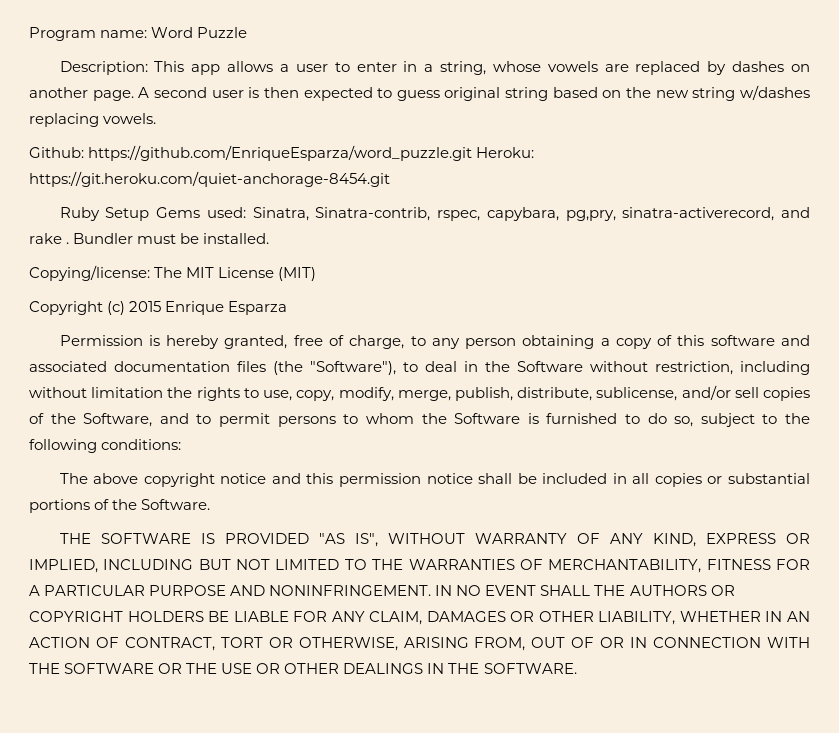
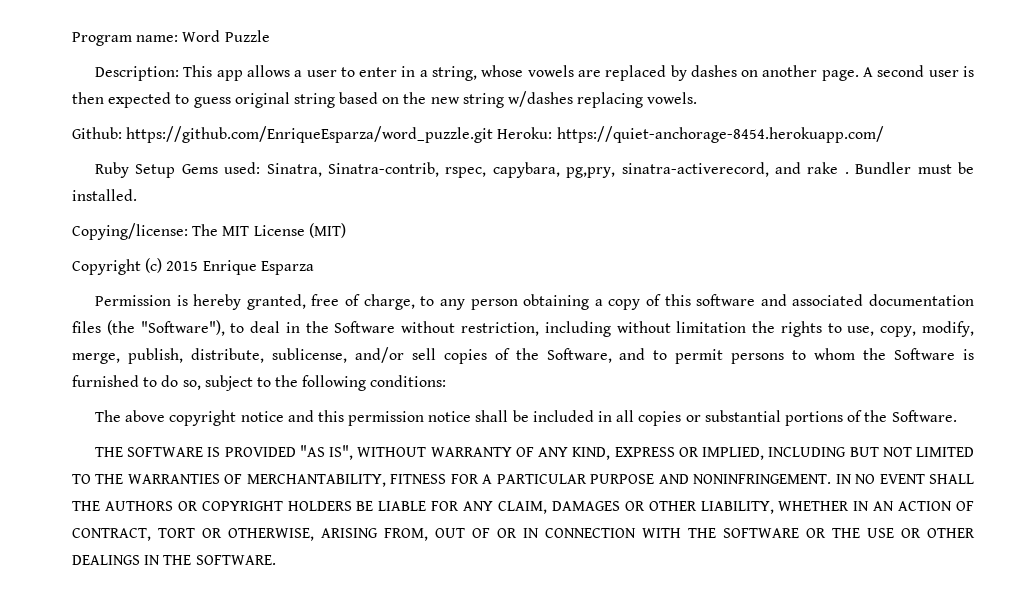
[29,171,390,187] https://git.heroku.com/quiet-anchorage-8454.git -> [556,126,884,143] https://quiet-anchorage-8454.herokuapp.com/

